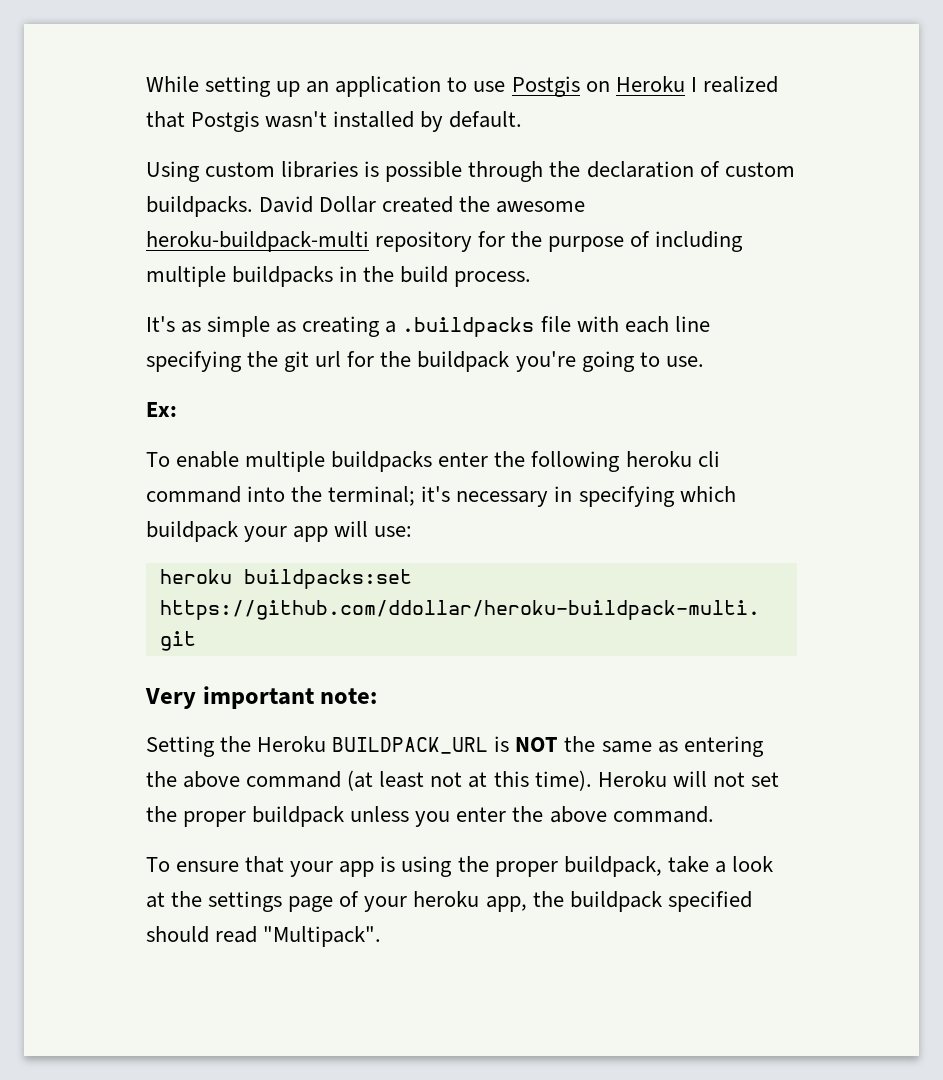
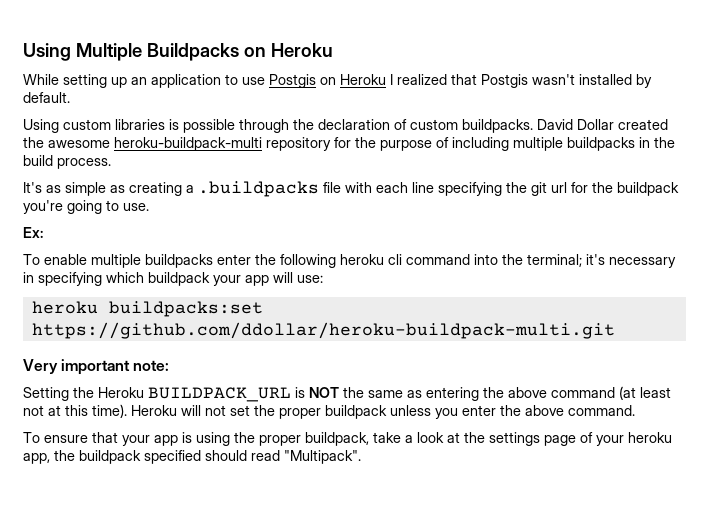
(146, 84) none -> [23,43,333,61] Using Multiple Buildpacks on Heroku //

